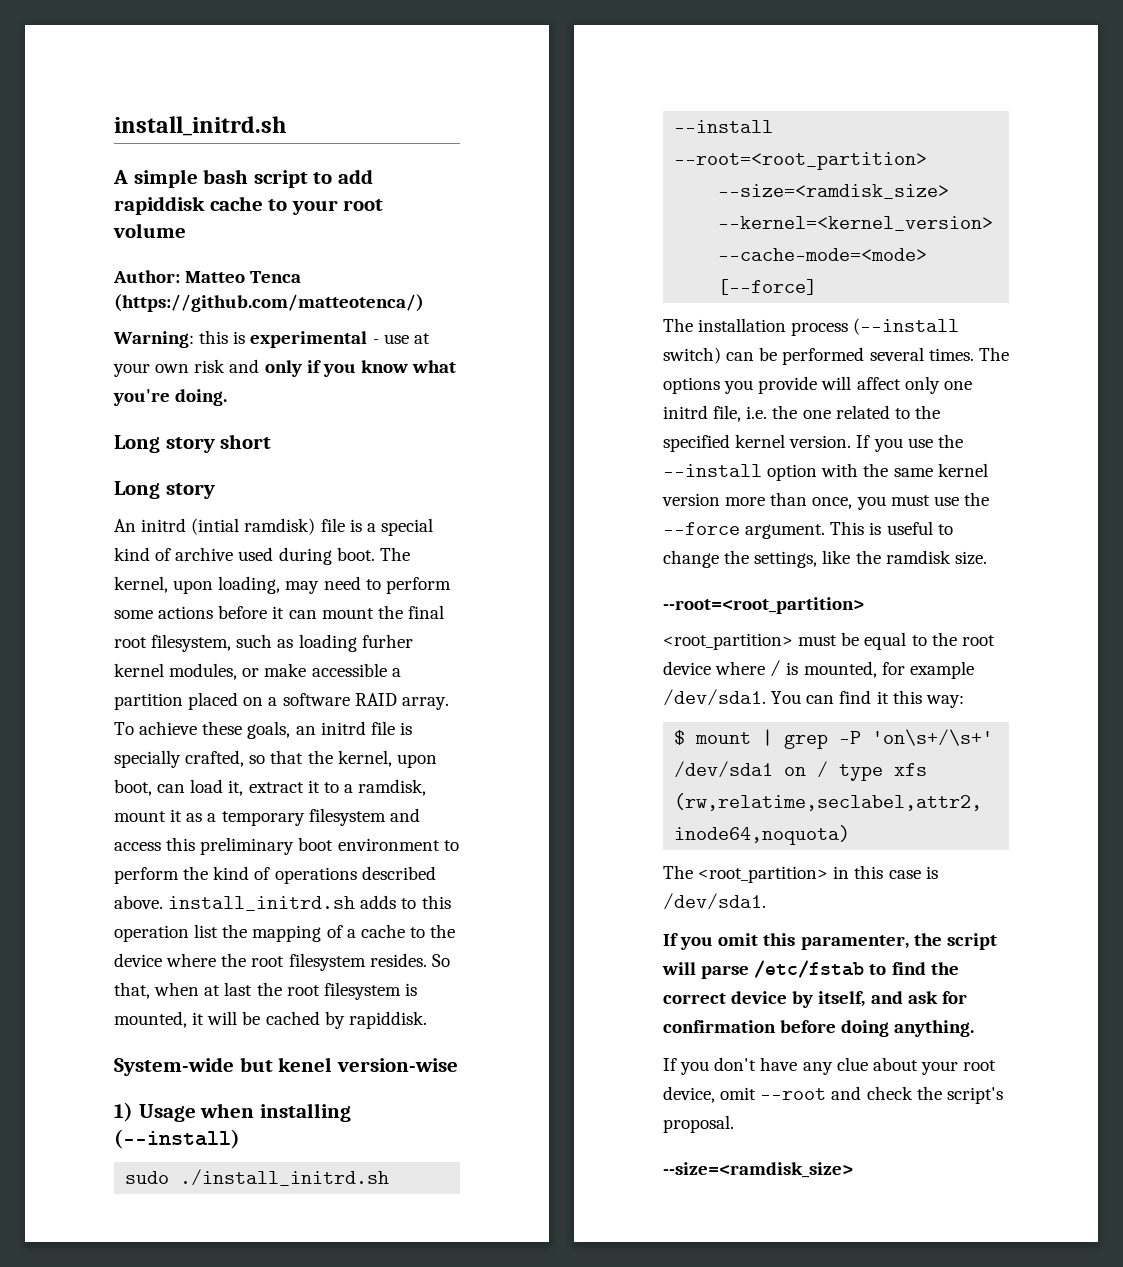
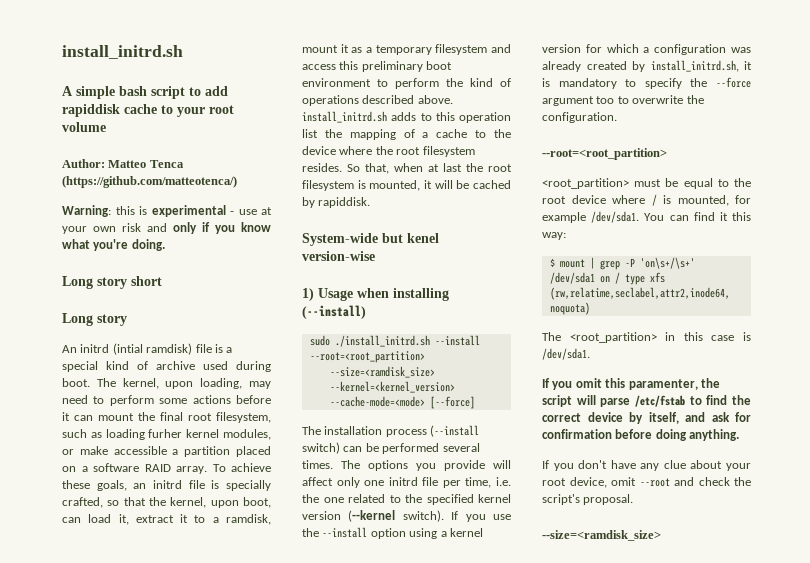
[713,405,742,422] file, -> [422,477,492,488] file per time,
[789,435,852,448] version. -> [302,510,444,522] version (--kernel switch).
[821,463,988,477] [662,492,989,510] [663,521,953,539] [663,550,987,568] with the same kernel version more than once, you must use the --force argument. This is useful to change the settings, like the ramdisk size. -> [409,528,483,539] [542,44,751,55] [542,60,752,72] [542,77,751,89] [542,95,704,106] [542,112,617,123] using a kernel version for which a configuration was already created by install_initrd.sh, it is mandatory to specify the --force argument too to overwrite the configuration.

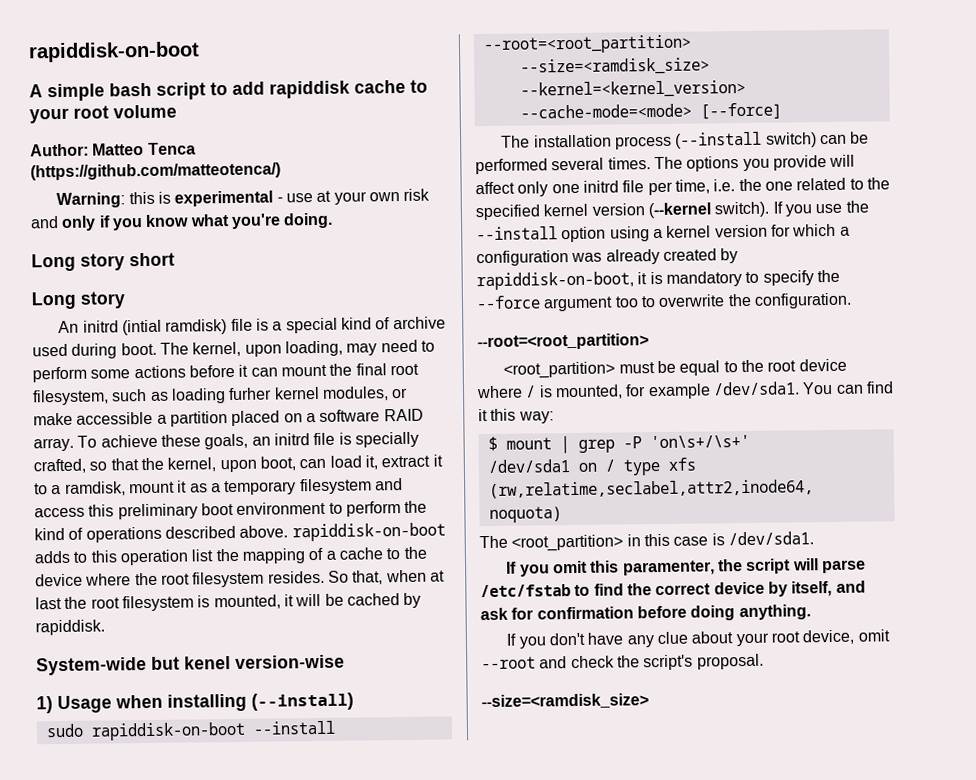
[62,45,183,59] install_initrd.sh -> [28,41,200,63] rapiddisk-on-boot
[302,111,387,123] install_initrd.sh -> [291,522,446,542] rapiddisk-on-boot
[334,335,430,347] ./install_initrd.sh -> [90,721,246,741] rapiddisk-on-boot
[650,60,739,72] install_initrd.sh, -> [476,271,634,291] rapiddisk-on-boot,

